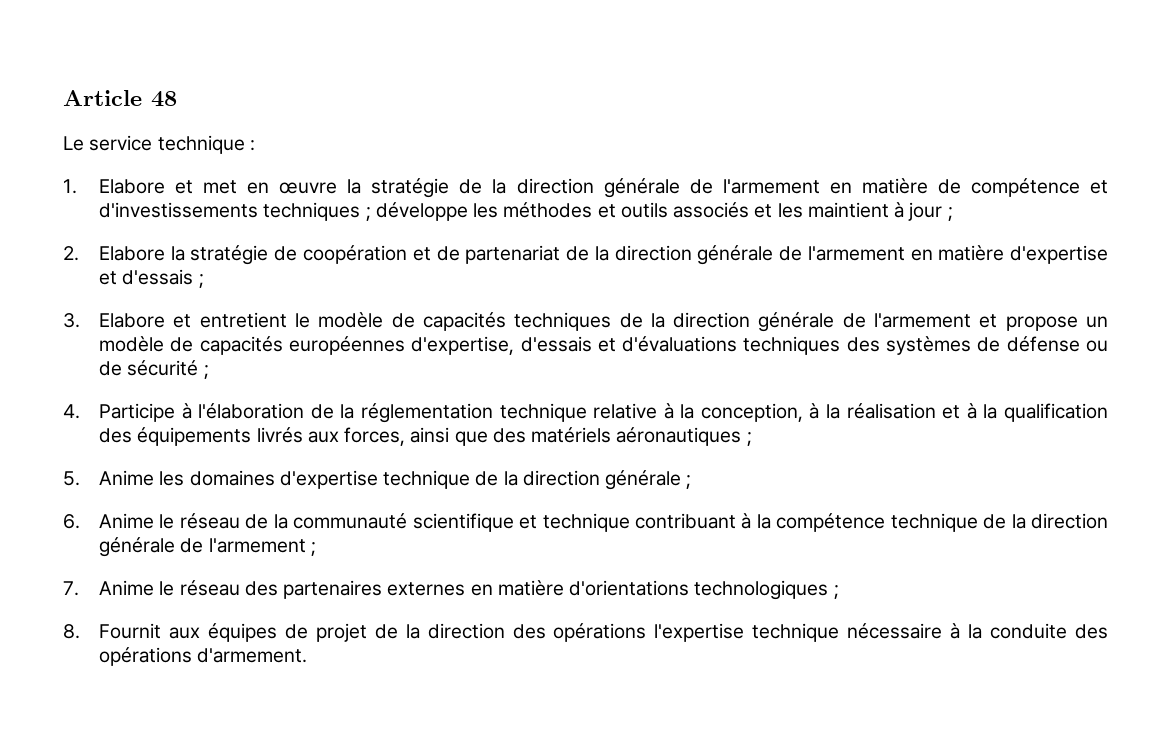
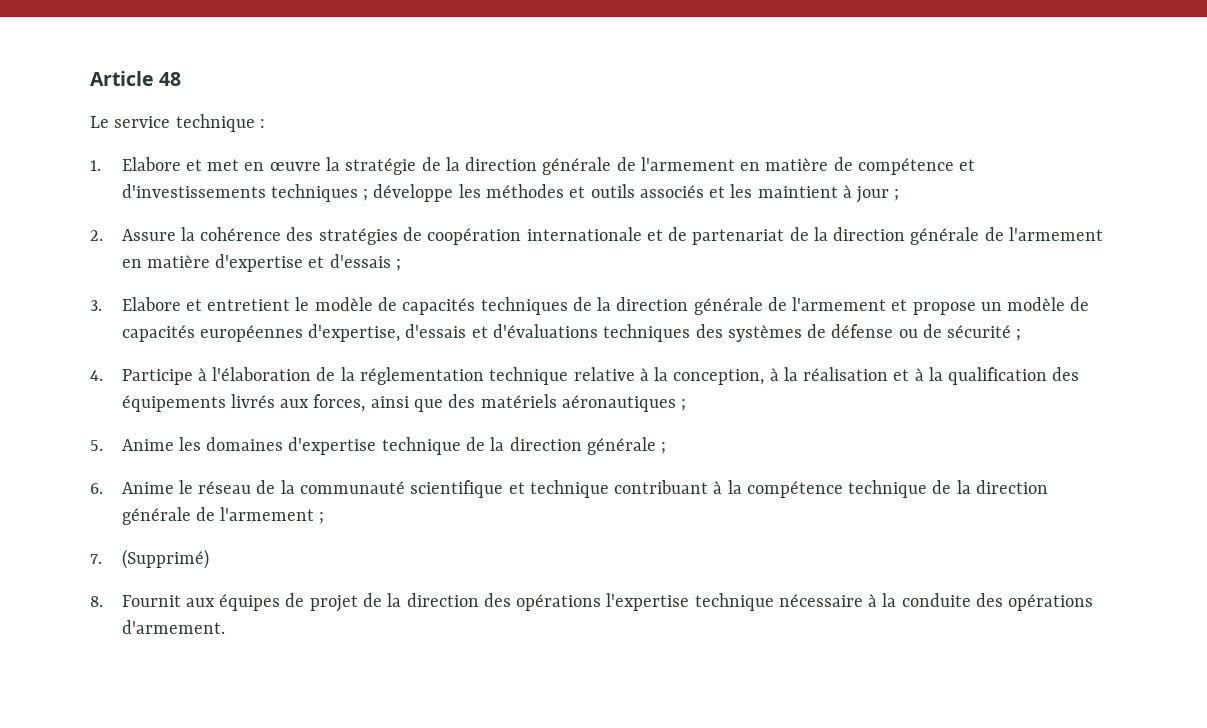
[98,245,269,265] Elabore la stratégie -> [121,227,398,245] Assure la cohérence des stratégies
(407, 254) none -> [526,227,642,241] internationale
[98,580,839,600] Anime le réseau des partenaires externes en matière d'orientations technologiques ; -> [121,549,209,569] (Supprimé)

